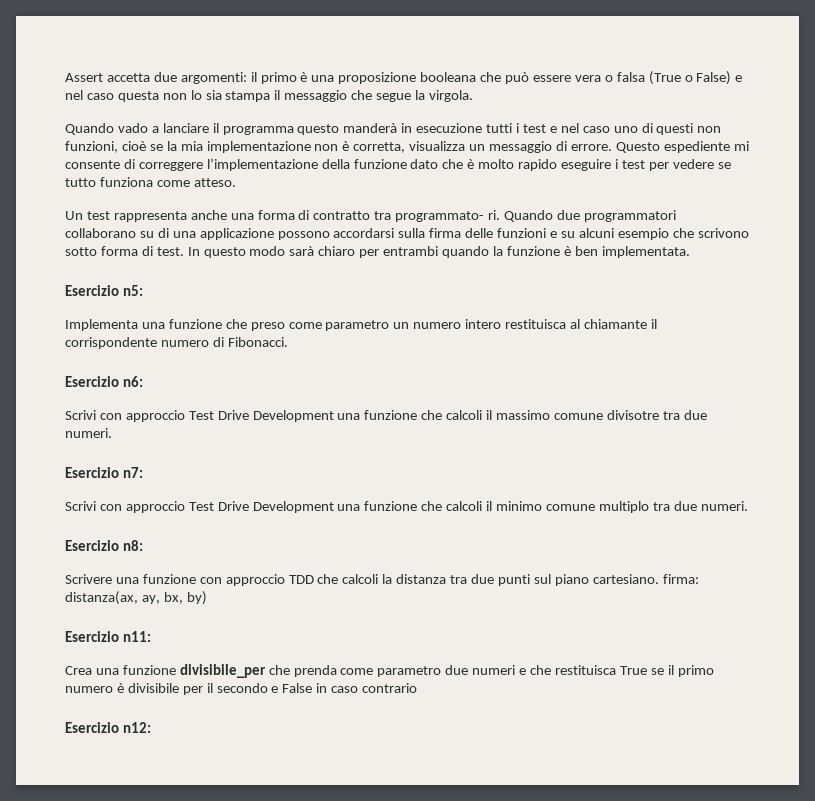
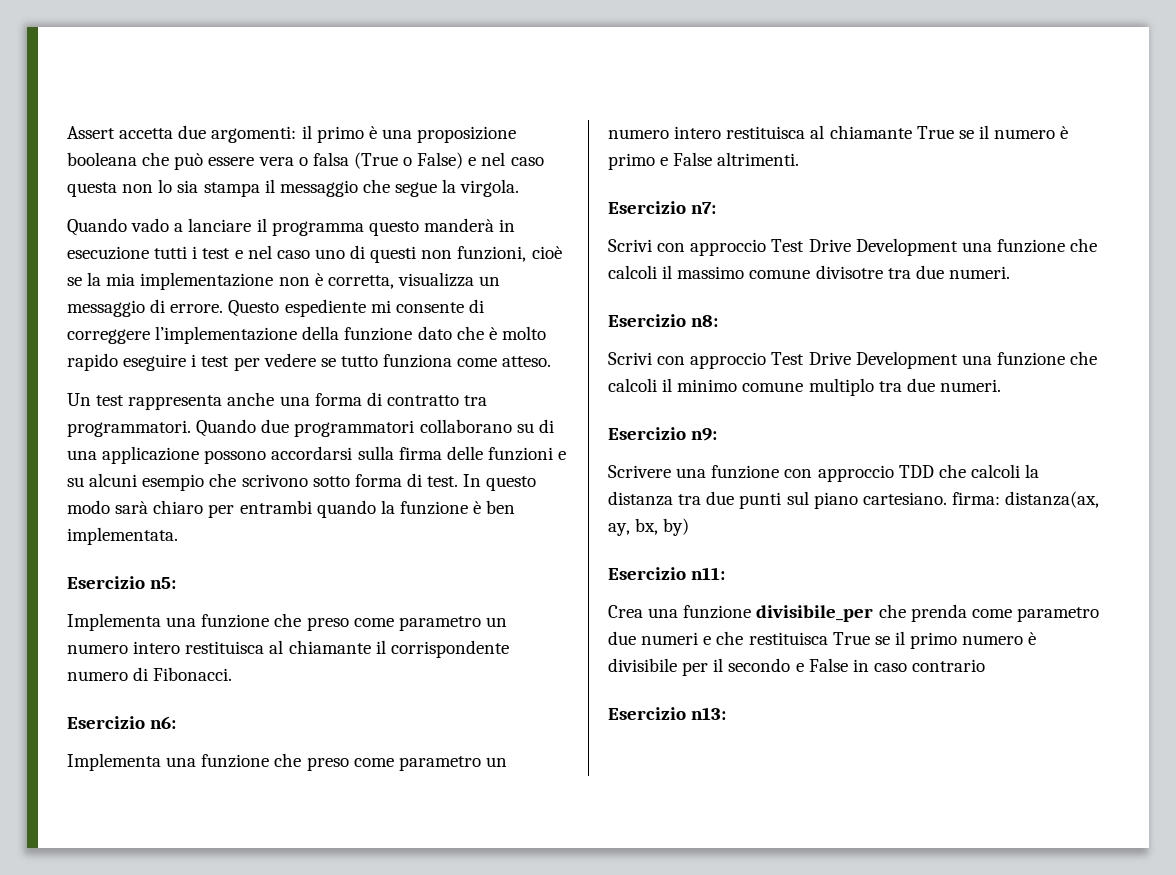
[395,210,501,222] programmato- ri. -> [67,420,191,437] programmatori.
(143, 381) none -> [67,753,507,771] [608,125,1069,139] [608,152,800,170] [608,201,717,214] // Implementa una funzione che preso come parametro un numero intero restituisca al chiamante True se il numero è primo e False altrimenti. // Esercizio n7:
[122,467,143,478] n7: -> [691,315,719,327] n8:
[122,540,143,551] n8: -> [691,428,718,441] n9:
[122,722,151,733] n12: -> [691,707,727,720] n13:

